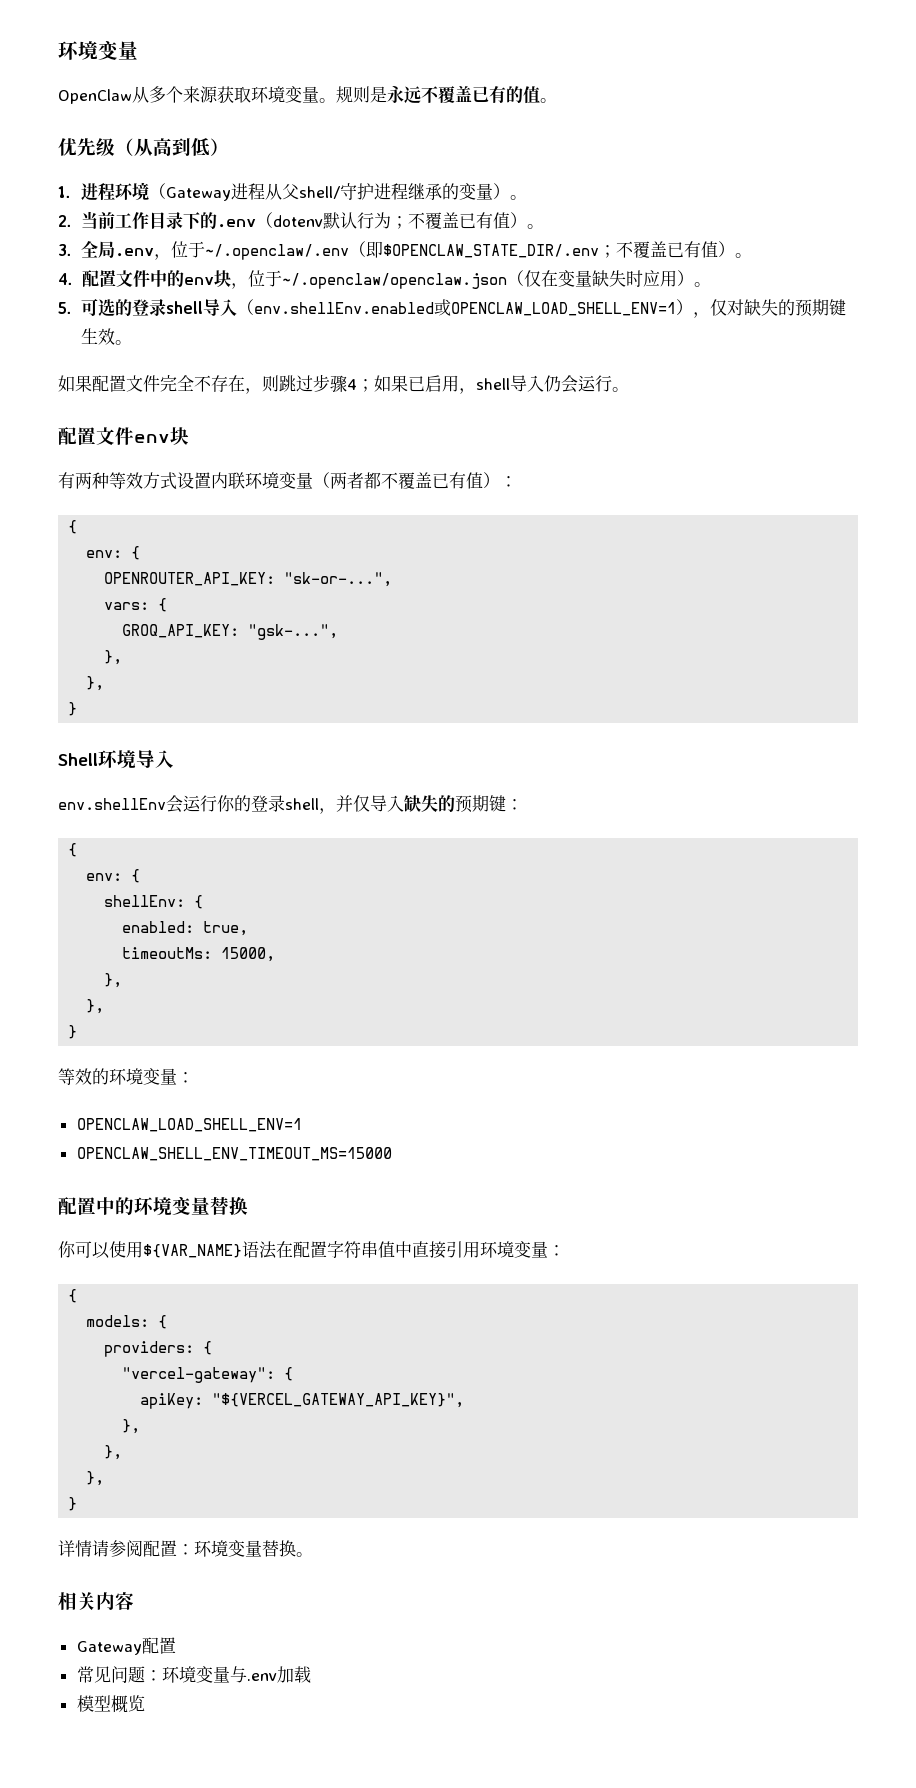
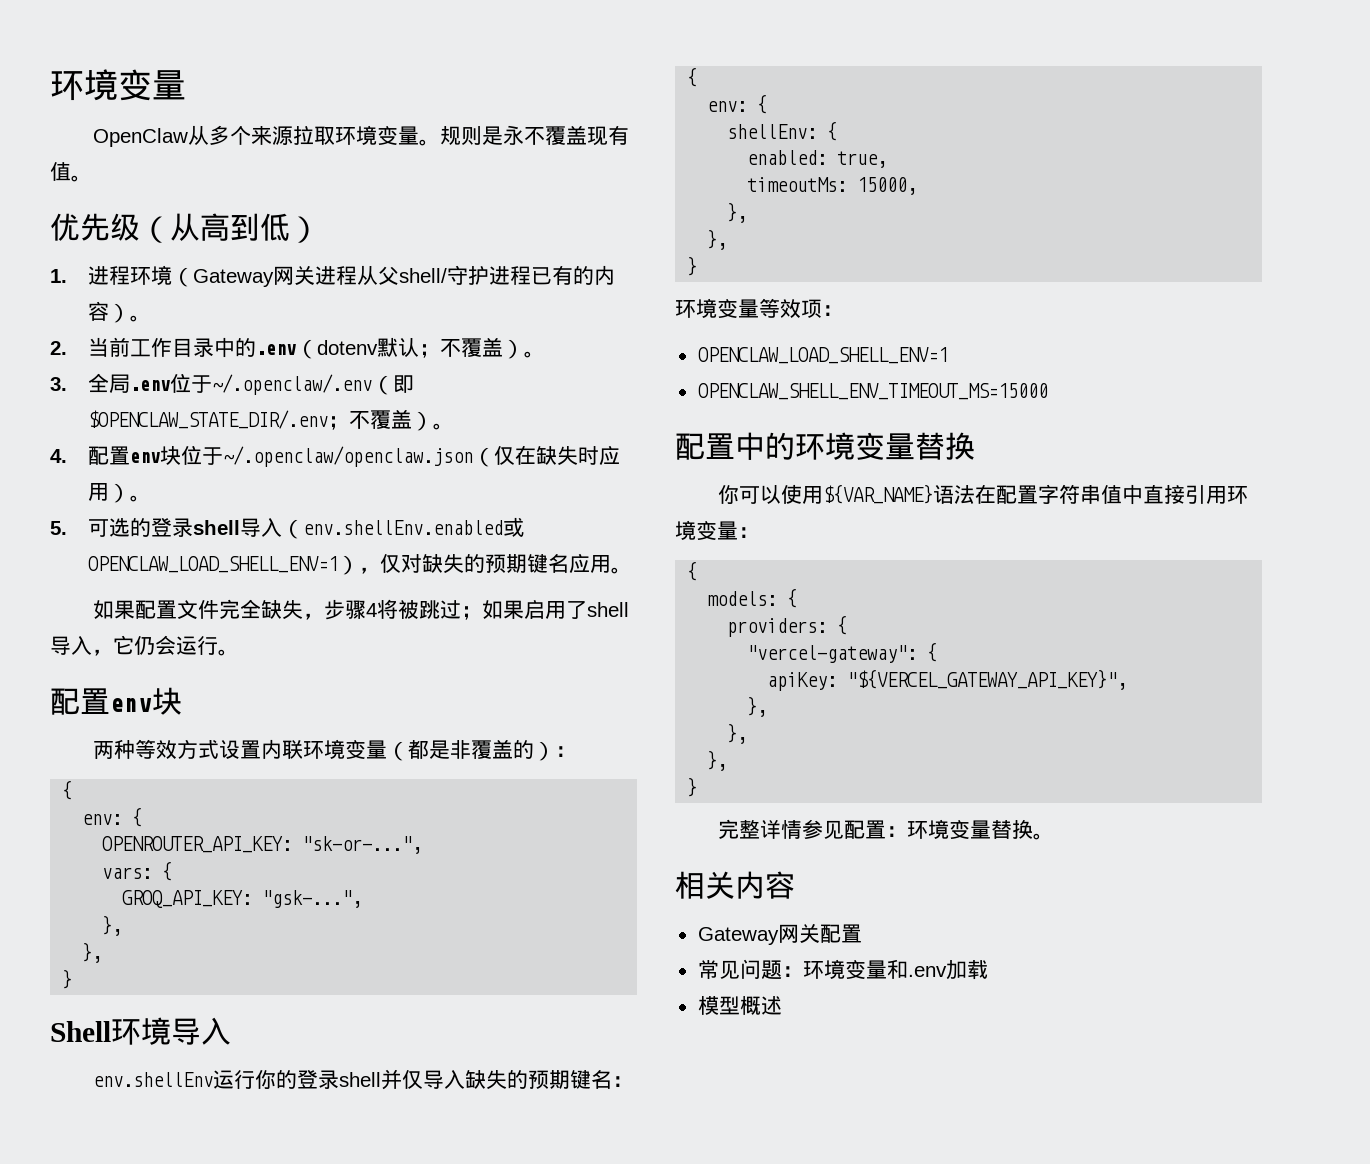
[217,86,234,103] 获 -> [293,125,315,145] 拉
[404,86,523,104] 远不覆盖已有的 -> [524,125,630,146] 不覆盖现有
(231, 194) none -> [272,265,315,285] 网关
[407,183,493,200] 继承的变量 -> [530,265,615,285] [87,301,109,321] 已有的内容
[182,212,201,229] 下 -> [213,337,235,358] 中
[356,212,510,229] 行为；不覆盖已有值 -> [418,337,503,358] ；不覆盖
[153,254,171,260] ， -> (170, 385) none
[666,241,718,258] 已有值 -> (412, 419) none
[115,270,248,289] 文件中的env块， -> [129,446,181,465] env块
[557,270,592,287] 变量 -> (536, 455) none
[80,328,115,345] 生效 -> [547,553,611,573] 名应用
[194,374,544,394] 不存在，则跳过步骤4；如果已启用，shell导入 -> [261,599,630,620] [50,635,134,656] 缺失，步骤4将被跳过；如果启用了shell导入，它
[96,427,134,445] 文件 -> (110, 701) none
[58,472,75,489] 有 -> (182, 701) none
[330,472,483,489] 两者都不覆盖已有值 -> [408,739,535,759] 都是非覆盖的
[166,795,183,813] 会 -> (214, 1079) none
[319,808,336,814] ， -> (382, 1079) none
(506, 803) none -> [591,1070,613,1089] 名
[58,1068,177,1085] 等效的环境变量 -> [675,298,822,318] 环境变量等效项
[58,1540,143,1557] 详情请参阅 -> [718,819,845,839] 完整详情参见
(142, 1648) none -> [777,923,820,943] 网关
[229,1666,247,1683] 与 -> [886,959,908,979] 和
[127,1695,145,1712] 览 -> [760,996,782,1015] 述

